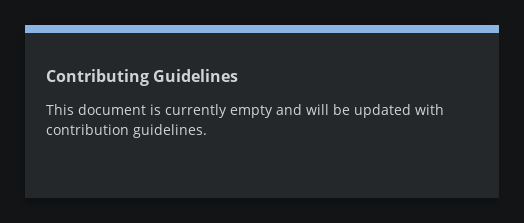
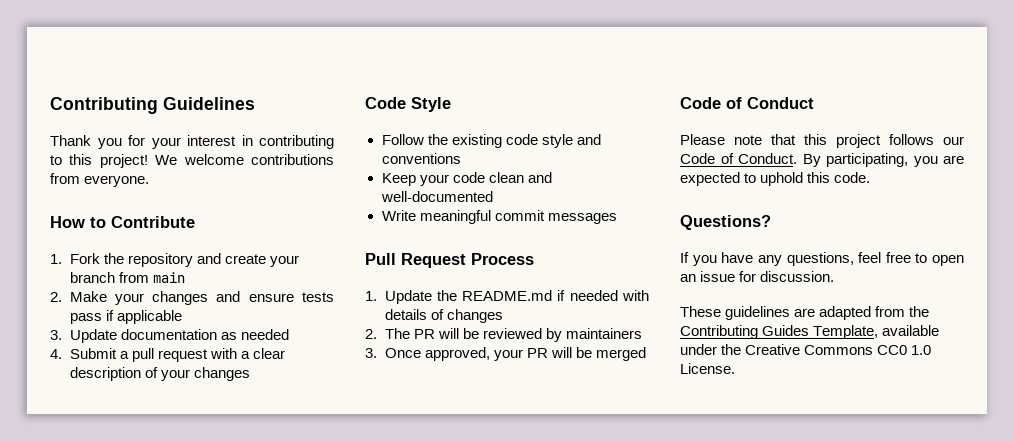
[46,104,444,118] [46,124,207,138] This document is currently empty and will be updated with contribution guidelines. -> [50,135,334,149] [50,154,334,168] [50,173,150,187] [50,216,195,228] [50,253,299,267] [69,272,185,283] [50,291,334,305] [69,310,182,324] [50,329,289,343] [50,348,285,362] [69,367,250,381] [365,97,451,112] [381,134,601,148] [381,153,461,164] [381,172,552,186] [380,191,493,202] [381,210,617,224] [365,253,534,268] [365,290,649,304] [384,309,503,323] [365,328,642,342] [365,347,646,361] [680,97,814,109] [680,134,964,148] [680,153,964,167] [680,172,871,186] [680,215,771,230] [680,252,964,266] [680,271,835,282] [680,306,930,320] [680,325,940,339] [680,344,932,355] [680,363,735,374] Thank you for your interest in contributing to this project! We welcome contributions from everyone. // How to Contribute // 1. Fork the repository and create your branch from main // 2. Make your changes and ensure tests pass if applicable // 3. Update documentation as needed // 4. Submit a pull request with a clear description of your changes // Code Style // Follow the existing code style and conventions // Keep your code clean and well-documented // Write meaningful commit messages // Pull Request Process // 1. Update the README.md if needed with details of changes // 2. The PR will be reviewed by maintainers // 3. Once approved, your PR will be merged // Code of Conduct // Please note that this project follows our Code of Conduct. By participating, you are expected to uphold this code. // Questions? // If you have any questions, feel free to open an issue for discussion. // These guidelines are adapted from the Contributing Guides Template, available under the Creative Commons CC0 1.0 License.

